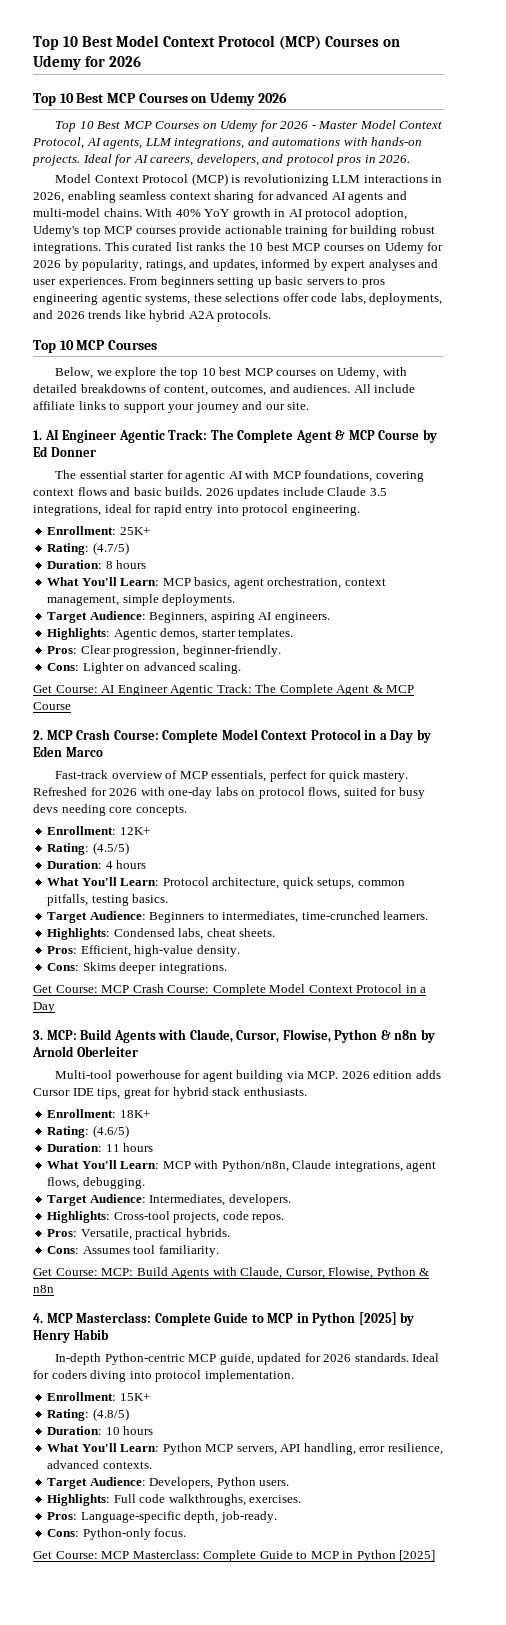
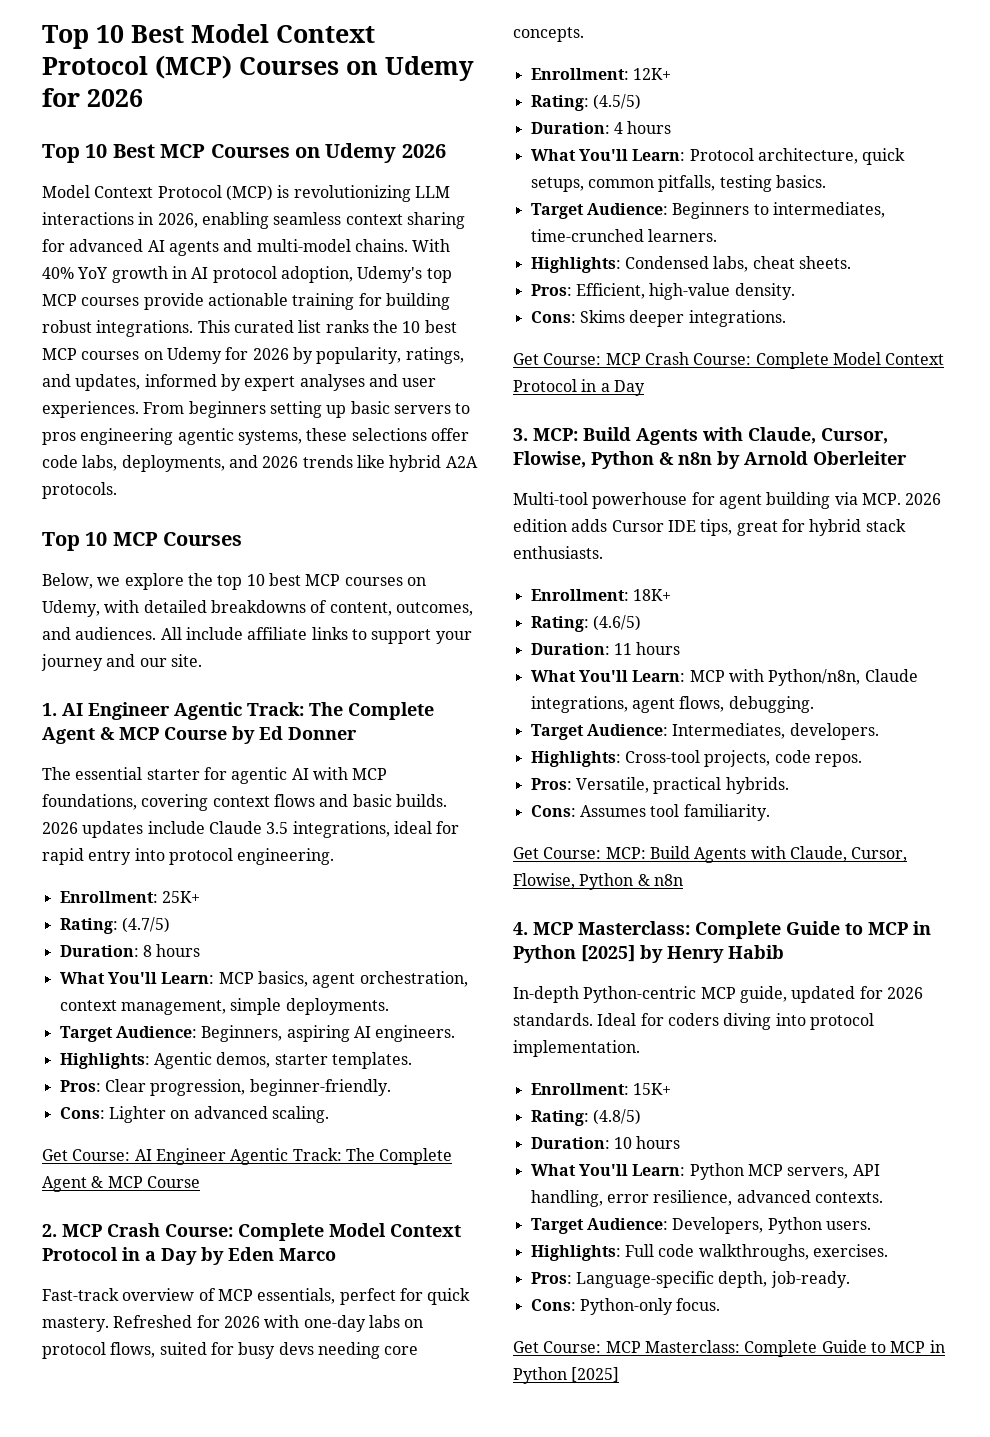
[55,120,443,132] [32,137,423,149] [32,154,411,166] // Top 10 Best MCP Courses on Udemy for 2026 - Master Model Context Protocol, AI agents, LLM integrations, and automations with hands-on projects. Ideal for AI careers, developers, and protocol pros in 2026. -> (446, 151) none

